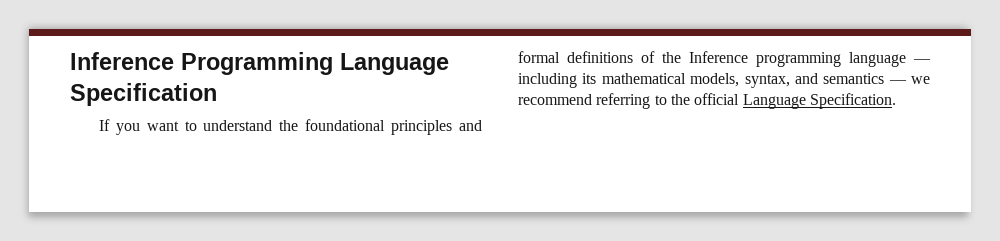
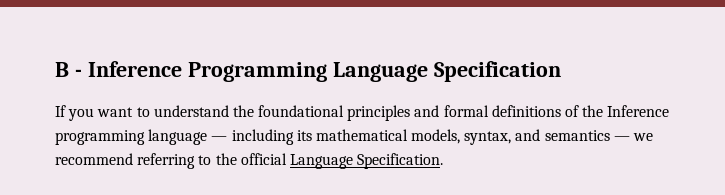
(70, 61) none -> [55,62,82,77] B -

